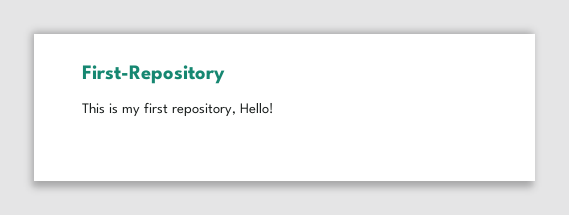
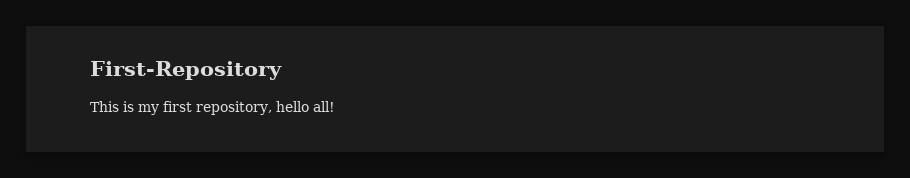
[240,103,274,114] Hello! -> [275,101,335,112] hello all!

